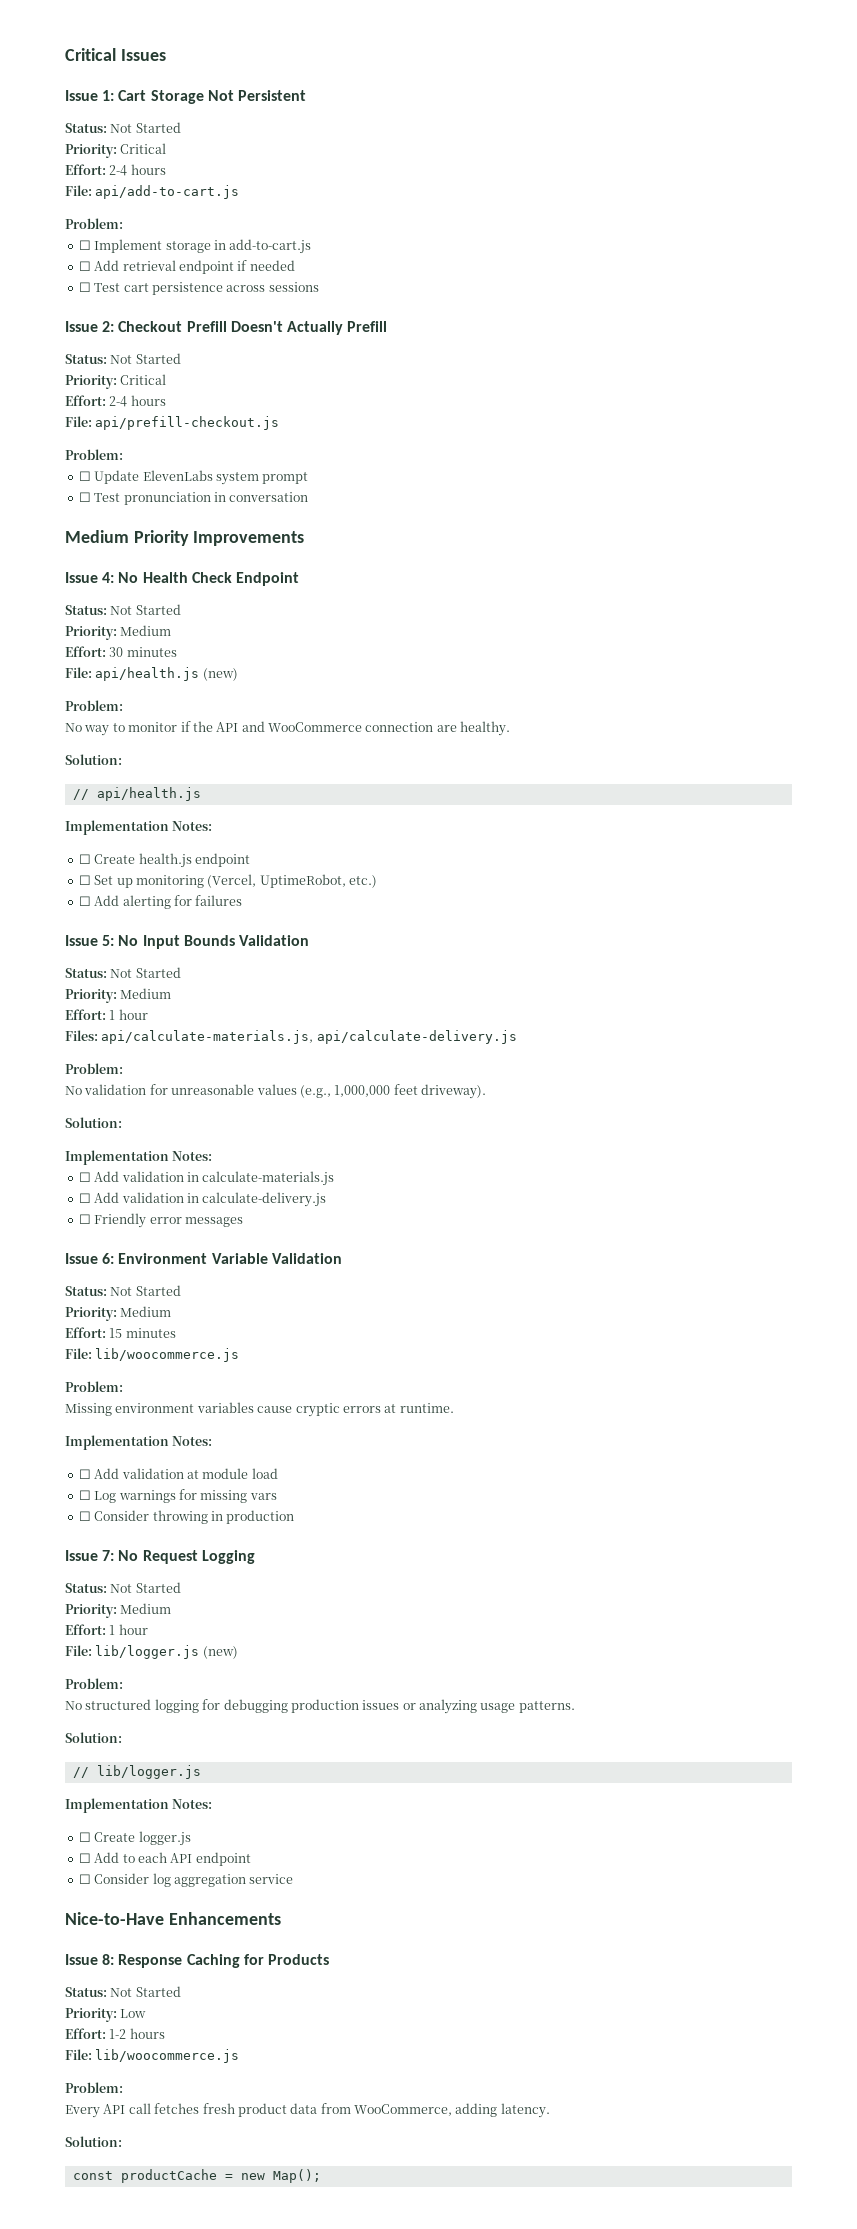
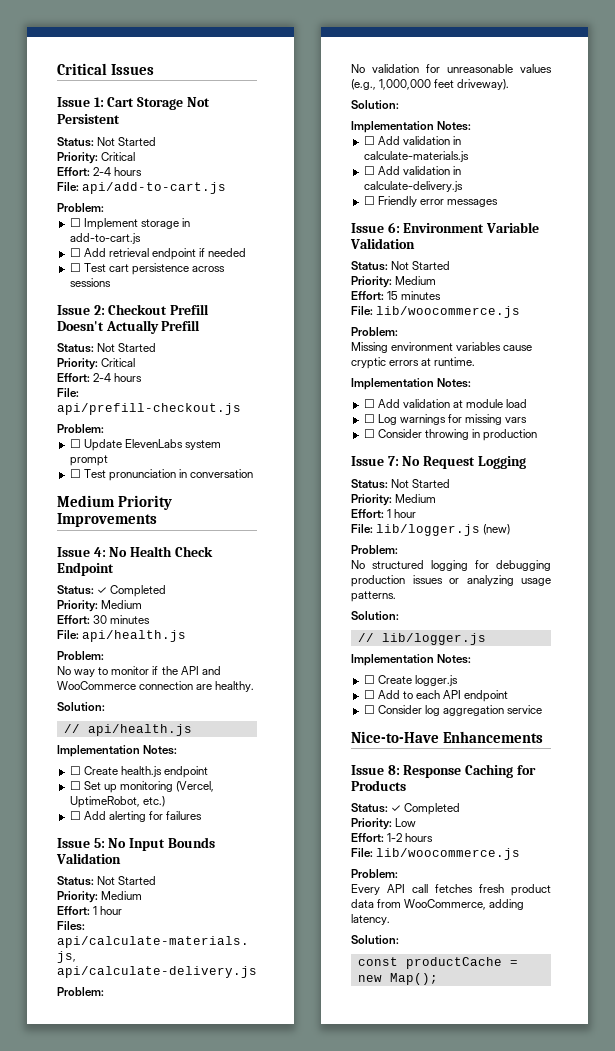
[110,604,181,615] Not Started -> [97,585,167,597] ✓ Completed
[202,668,238,681] (new) -> (187, 636) none
[110,1986,181,1997] Not Started -> [391,803,461,815] ✓ Completed

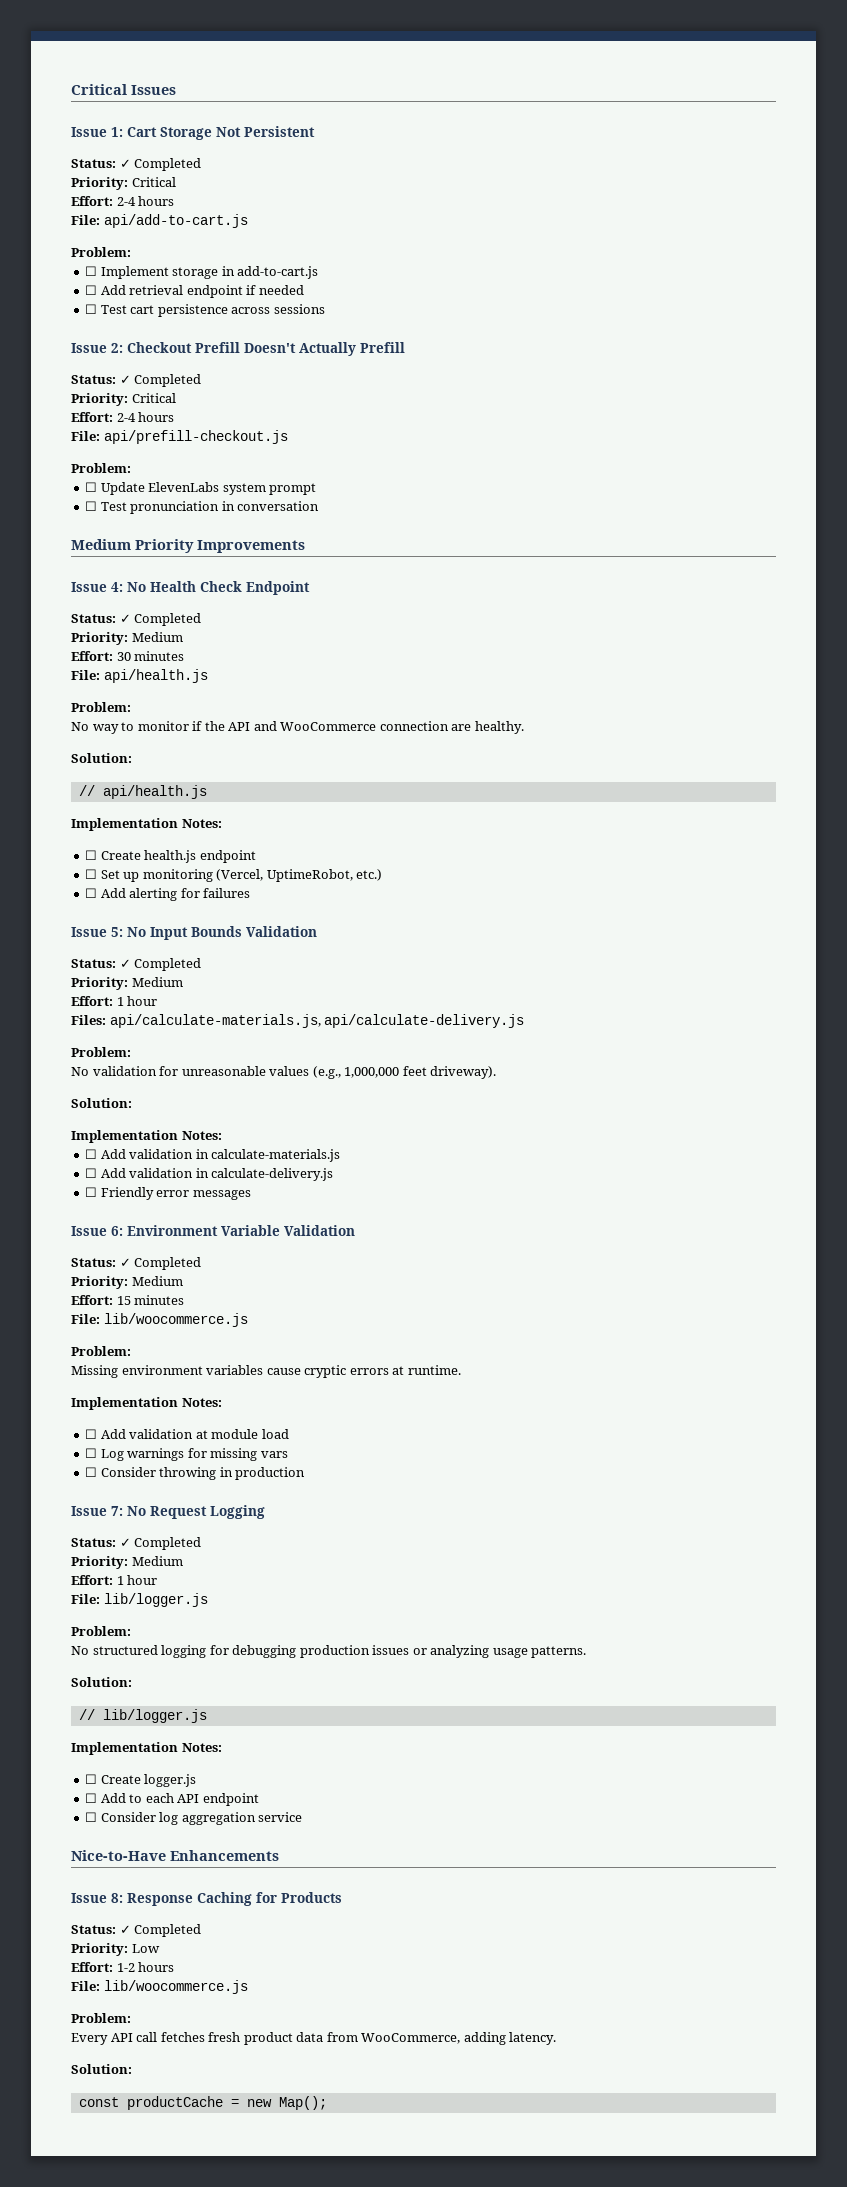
[97,137,157,146] Not Started -> [119,158,202,171] ✓ Completed
[97,343,157,352] Not Started -> [119,374,202,387] ✓ Completed
[97,876,157,885] Not Started -> [119,958,202,971] ✓ Completed
[391,261,451,270] Not Started -> [119,1257,202,1270] ✓ Completed
[391,479,451,488] Not Started -> [119,1537,202,1550] ✓ Completed
[483,524,511,535] (new) -> (208, 1600) none

